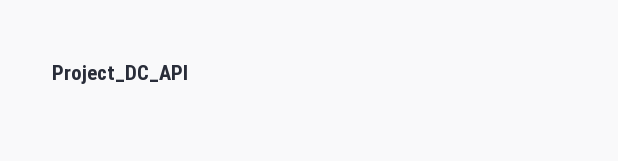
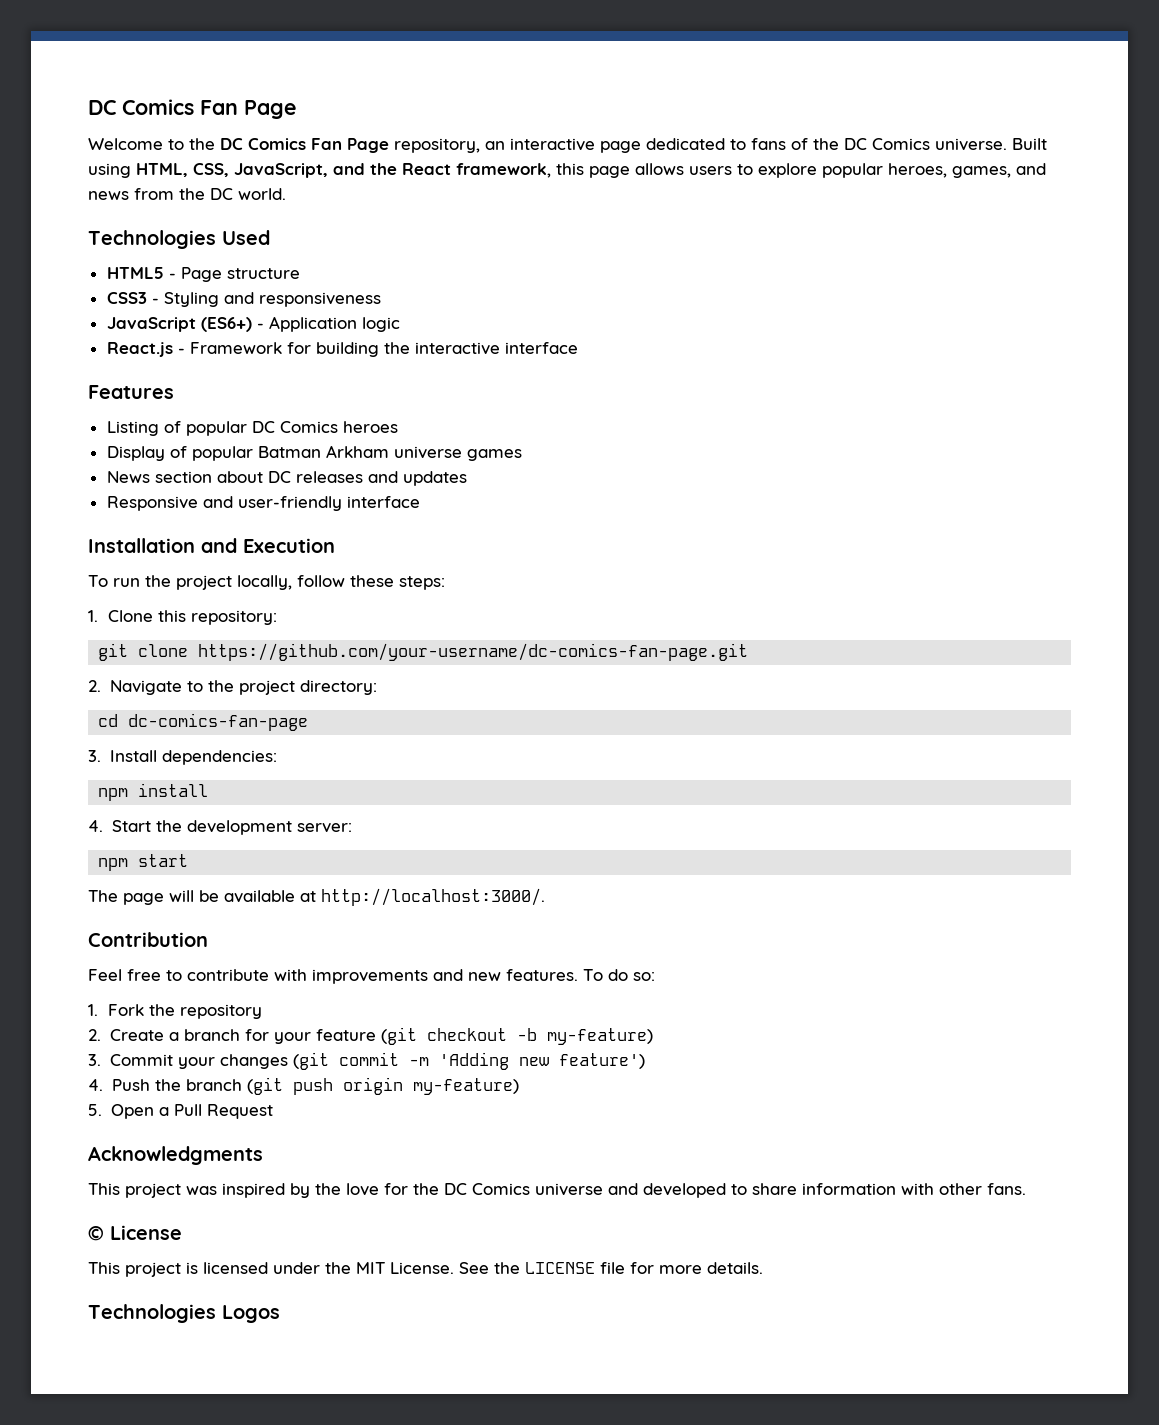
[52,65,188,84] Project_DC_API -> [88,99,296,119] [88,138,1047,153] [88,163,1046,178] [88,188,286,200] [88,230,270,249] [106,267,300,282] [106,292,381,307] [106,316,400,332] [106,342,578,357] [88,385,174,399] [106,421,398,436] [106,445,522,461] [106,471,467,486] [106,496,420,511] [88,538,335,553] [88,575,445,590] [88,610,278,625] [98,643,749,661] [88,680,377,695] [98,713,309,731] [88,750,277,765] [98,783,209,801] [88,820,352,835] [98,854,189,871] [88,888,545,906] [88,932,208,947] [88,969,655,984] [88,1004,263,1019] [88,1027,653,1045] [88,1052,645,1070] [88,1077,519,1095] [88,1104,273,1119] [88,1146,263,1165] [88,1183,1026,1198] [88,1225,182,1241] [88,1262,763,1277] [88,1304,280,1323] DC Comics Fan Page // Welcome to the DC Comics Fan Page repository, an interactive page dedicated to fans of the DC Comics universe. Built using HTML, CSS, JavaScript, and the React framework, this page allows users to explore popular heroes, games, and news from the DC world. // Technologies Used // HTML5 - Page structure // CSS3 - Styling and responsiveness // JavaScript (ES6+) - Application logic // React.js - Framework for building the interactive interface // Features // Listing of popular DC Comics heroes // Display of popular Batman Arkham universe games // News section about DC releases and updates // Responsive and user-friendly interface // Installation and Execution // To run the project locally, follow these steps: // 1. Clone this repository: // git clone https://github.com/your-username/dc-comics-fan-page.git // 2. Navigate to the project directory: // cd dc-comics-fan-page // 3. Install dependencies: // npm install // 4. Start the development server: // npm start // The page will be available at http://localhost:3000/. // Contribution // Feel free to contribute with improvements and new features. To do so: // 1. Fork the repository // 2. Create a branch for your feature (git checkout -b my-feature) // 3. Commit your changes (git commit -m 'Adding new feature') // 4. Push the branch (git push origin my-feature) // 5. Open a Pull Request // Acknowledgments // This project was inspired by the love for the DC Comics universe and developed to share information with other fans. // © License // This project is licensed under the MIT License. See the LICENSE file for more details. // Technologies Logos

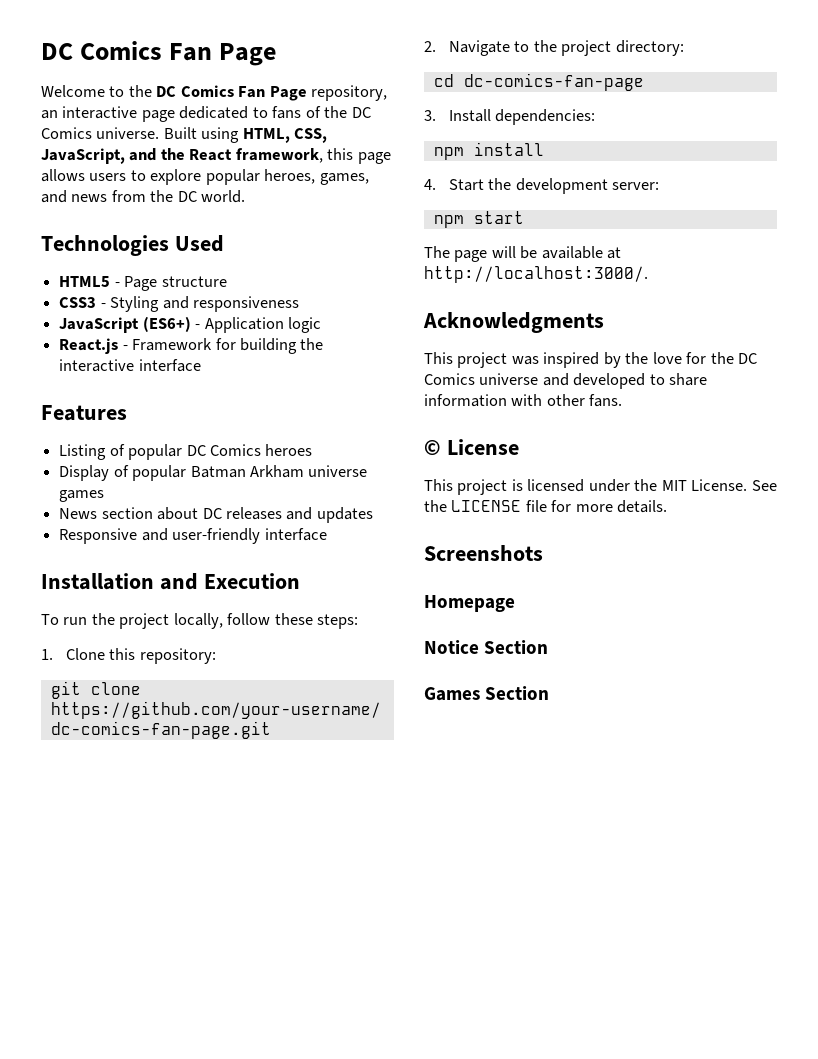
[88,932,208,947] [88,969,655,984] [88,1004,263,1019] [88,1027,653,1045] [88,1052,645,1070] [88,1077,519,1095] [88,1104,273,1119] // Contribution // Feel free to contribute with improvements and new features. To do so: // 1. Fork the repository // 2. Create a branch for your feature (git checkout -b my-feature) // 3. Commit your changes (git commit -m 'Adding new feature') // 4. Push the branch (git push origin my-feature) // 5. Open a Pull Request -> (648, 274) none
[88,1304,280,1323] Technologies Logos -> [424,545,543,561] [424,595,515,612] [424,640,549,654] [424,686,550,701] Screenshots // Homepage // Notice Section // Games Section

